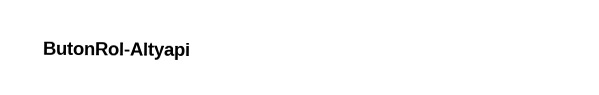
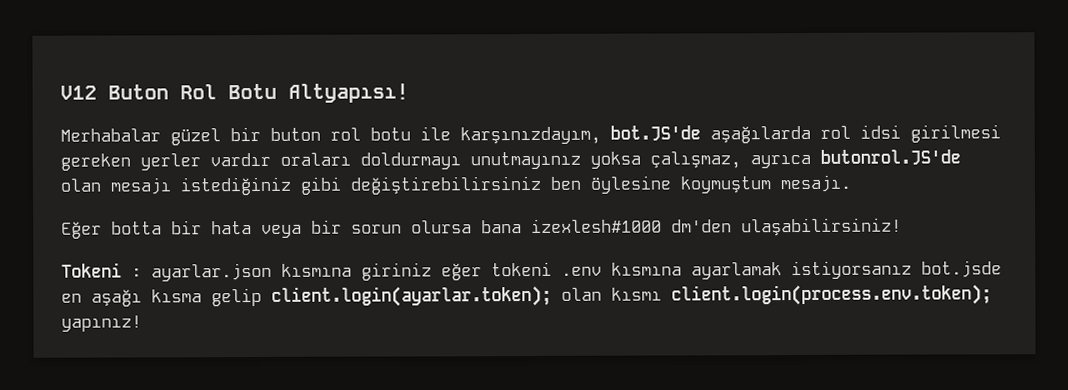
[42,41,191,61] ButonRol-Altyapi -> [60,83,409,103] [60,124,1001,146] [60,149,961,171] [60,174,851,196] [61,217,902,239] [61,260,1002,282] [61,284,992,307] [61,315,142,332] V12 Buton Rol Botu Altyapısı! // Merhabalar güzel bir buton rol botu ile karşınızdayım, bot.JS'de aşağılarda rol idsi girilmesi gereken yerler vardır oraları doldurmayı unutmayınız yoksa çalışmaz, ayrıca butonrol.JS'de olan mesajı istediğiniz gibi değiştirebilirsiniz ben öylesine koymuştum mesajı. // Eğer botta bir hata veya bir sorun olursa bana izexlesh#1000 dm'den ulaşabilirsiniz! // Tokeni : ayarlar.json kısmına giriniz eğer tokeni .env kısmına ayarlamak istiyorsanız bot.jsde en aşağı kısma gelip client.login(ayarlar.token); olan kısmı client.login(process.env.token); yapınız!

